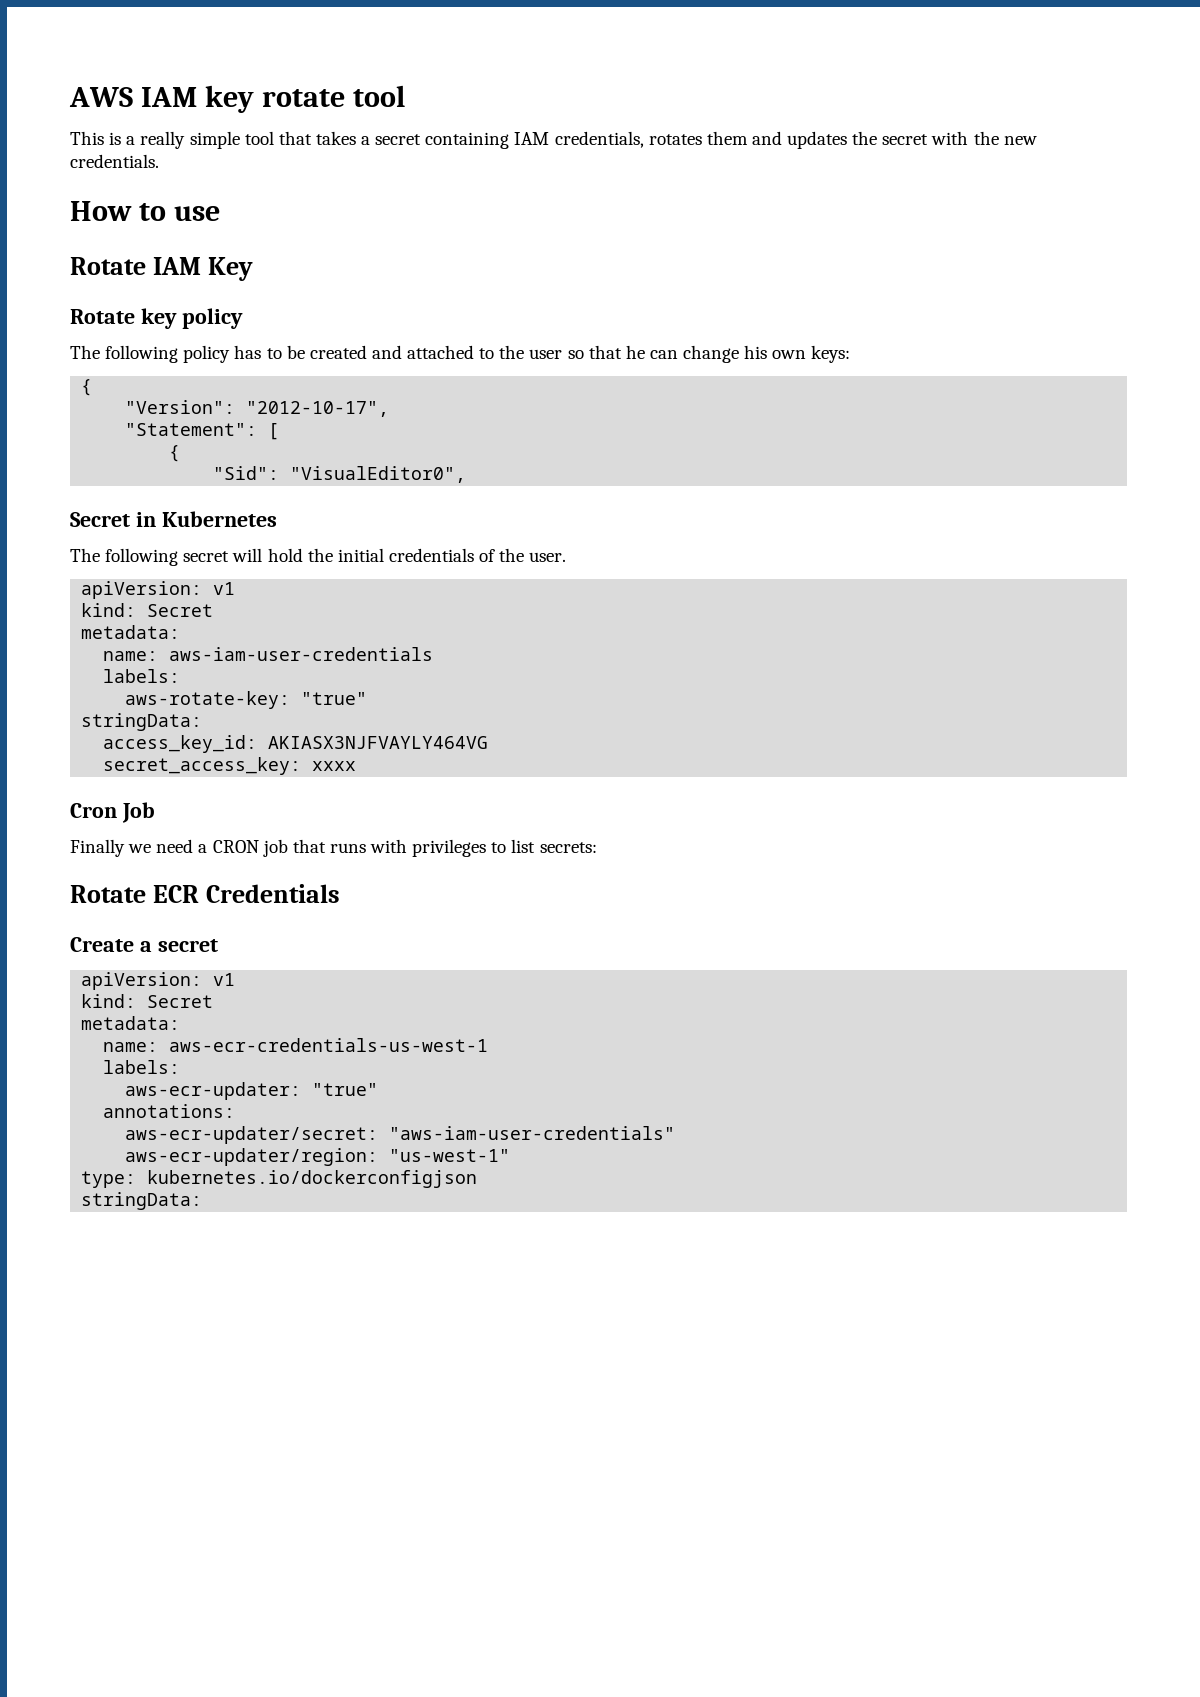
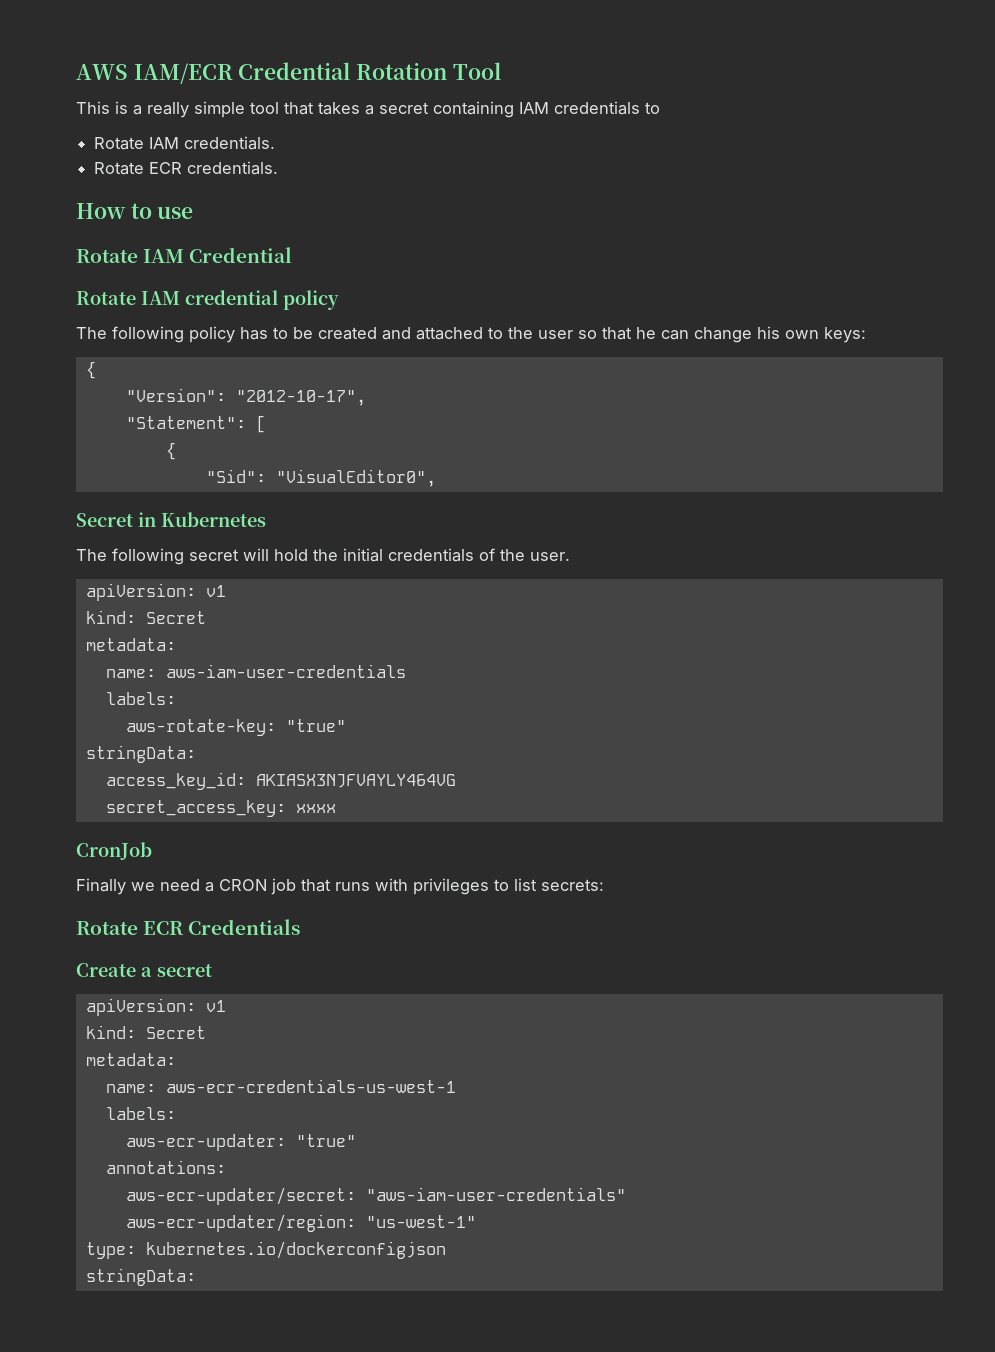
[140,85,405,113] IAM key rotate tool -> [133,62,501,84] IAM/ECR Credential Rotation Tool
[554,131,1037,149] credentials, rotates them and updates the secret with the new -> [554,101,660,115] [94,136,276,150] [94,162,183,175] credentials to // Rotate IAM credentials. // Rotate ECR
[207,257,253,281] [70,308,177,329] Key // Rotate key -> [189,247,293,263] [76,290,278,305] Credential // Rotate IAM credential
[70,802,155,823] Cron Job -> [76,842,152,860] CronJob

